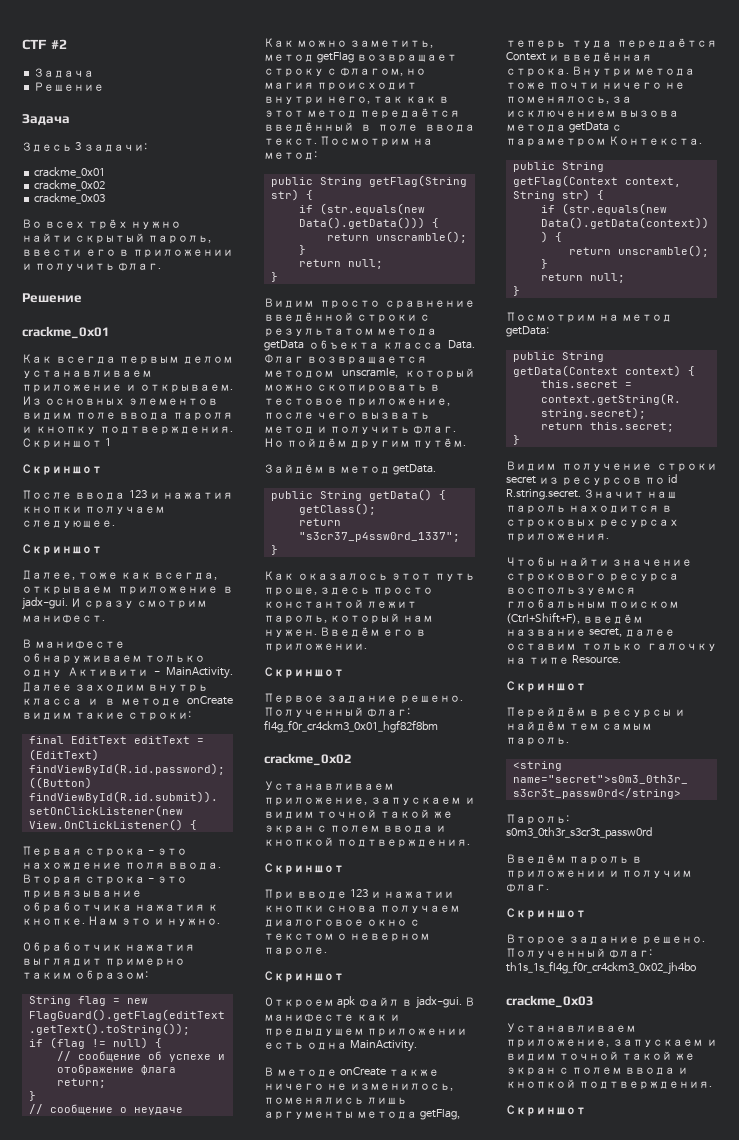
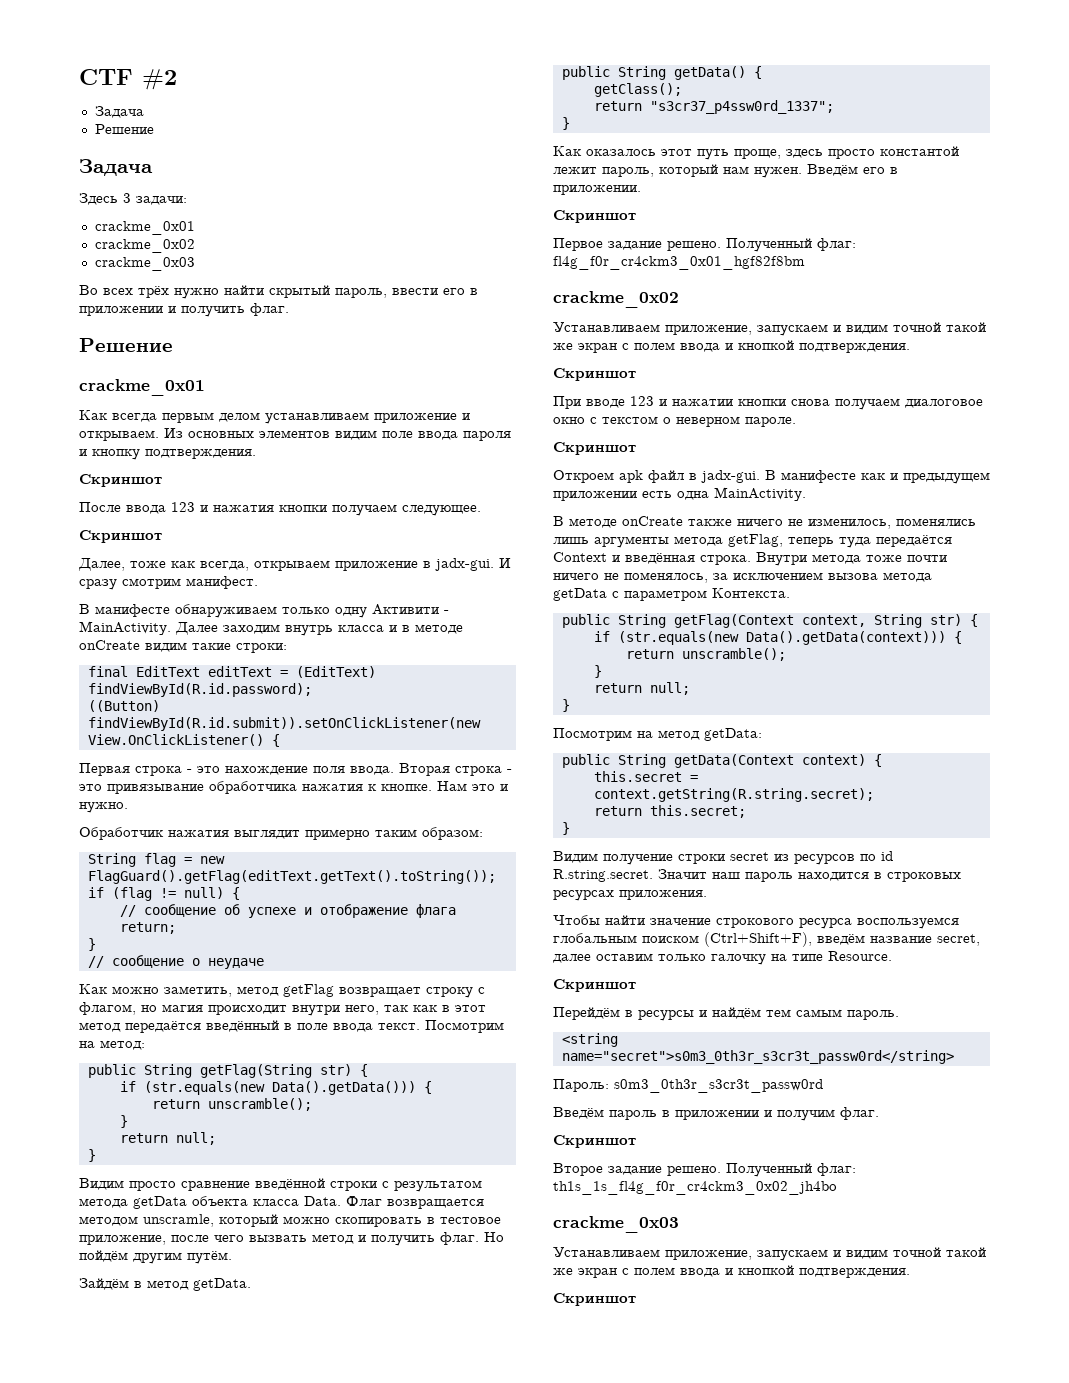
[22,438,111,449] Скриншот 1 -> (256, 454) none

